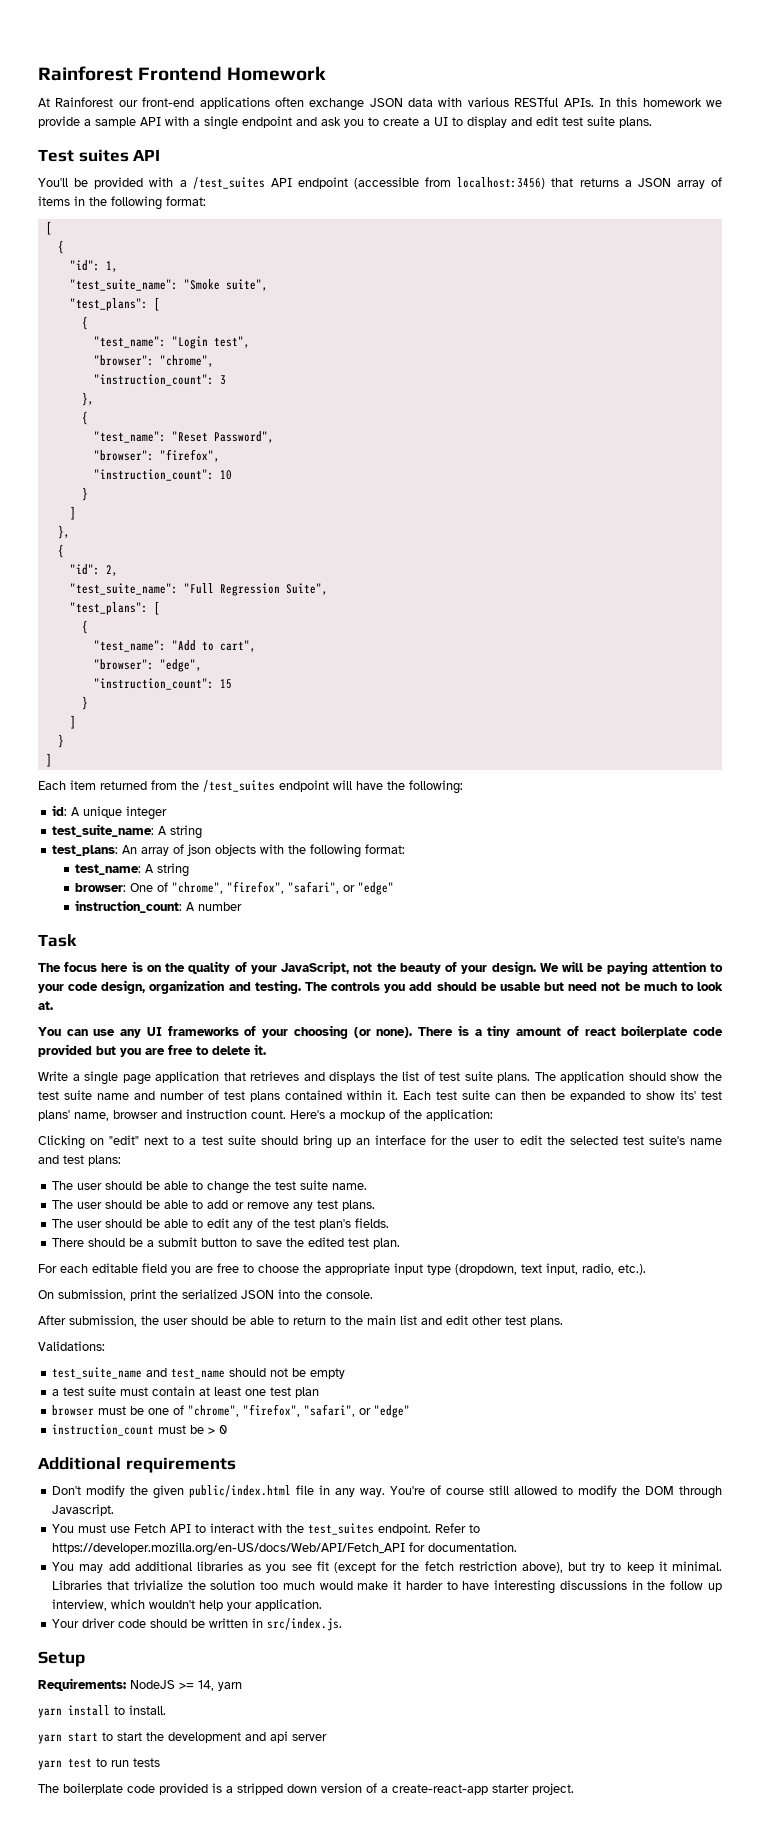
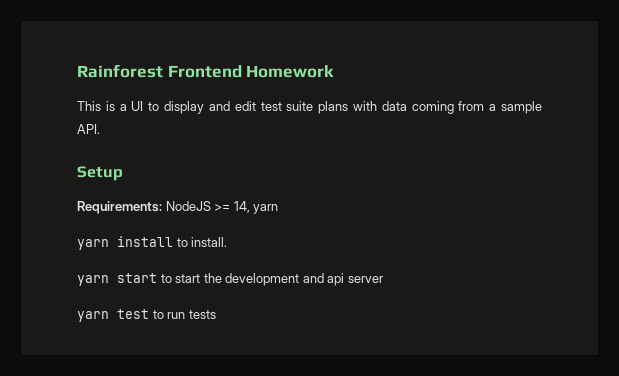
[38,97,722,111] [38,116,419,130] At Rainforest our front-end applications often exchange JSON data with various RESTful APIs. In this homework we provide a sample API with a single endpoint and ask you to create -> [77,101,115,111] This is
[619,117,652,128] [38,149,161,162] [38,177,722,189] [38,196,206,210] [45,221,52,235] [57,240,64,254] [69,260,118,272] [69,279,268,291] [69,297,160,311] [81,316,88,330] [93,336,250,349] [93,355,214,367] [93,374,226,386] [81,392,94,406] [81,411,88,425] [93,431,274,443] [93,449,220,462] [93,469,232,481] [81,487,88,501] [69,506,76,520] [57,525,70,539] [57,544,64,558] [69,564,118,576] [69,583,328,596] [69,601,160,615] [81,620,88,634] [93,640,256,652] [93,659,202,672] [93,678,232,690] [81,696,88,710] [69,715,76,729] [57,734,64,748] [45,753,52,767] [38,780,463,794] [52,805,168,820] [52,824,203,839] [52,844,406,858] [75,863,190,877] [75,881,395,895] [75,900,243,913] [38,934,77,947] [38,961,723,975] [38,980,723,994] [38,1001,53,1010] [38,1025,723,1039] [38,1044,266,1057] [38,1071,722,1085] [38,1090,722,1102] [38,1109,493,1121] [38,1135,722,1149] [38,1155,121,1166] [52,1180,368,1194] [52,1200,376,1211] [52,1218,390,1230] [52,1237,401,1249] [38,1263,646,1275] [38,1289,373,1301] [38,1315,563,1327] [38,1341,105,1351] [52,1367,346,1379] [52,1386,320,1398] [52,1404,411,1418] [52,1424,228,1436] [38,1457,236,1473] [52,1485,723,1499] [52,1504,115,1516] [52,1523,481,1535] [52,1542,518,1556] [52,1561,722,1573] [52,1580,722,1594] [52,1599,323,1611] [52,1618,343,1631] plans. // Test suites API // You'll be provided with a /test_suites API endpoint (accessible from localhost:3456) that returns a JSON array of items in the following format: // [ // { // "id": 1, // "test_suite_name": "Smoke suite", // "test_plans": [ // { // "test_name": "Login test", // "browser": "chrome", // "instruction_count": 3 // }, // { // "test_name": "Reset Password", // "browser": "firefox", // "instruction_count": 10 // } // ] // }, // { // "id": 2, // "test_suite_name": "Full Regression Suite", // "test_plans": [ // { // "test_name": "Add to cart", // "browser": "edge", // "instruction_count": 15 // } // ] // } // ] // Each item returned from the /test_suites endpoint will have the following: // id: A unique integer // test_suite_name: A string // test_plans: An array of json objects with the following format: // test_name: A string // browser: One of "chrome", "firefox", "safari", or "edge" // instruction_count: A number // Task // The focus here is on the quality of your JavaScript, not the beauty of your design. We will be paying attention to your code design, organization and testing. The controls you add should be usable but need not be much to look at. // You can use any UI frameworks of your choosing (or none). There is a tiny amount of react boilerplate code provided but you are free to delete it. // Write a single page application that retrieves and displays the list of test suite plans. The application should show the test suite name and number of test plans contained within it. Each test suite can then be expanded to show its' test plans' name, browser and instruction count. Here's a mockup of the application: // Clicking on "edit" next to a test suite should bring up an interface for the user to edit the selected test suite's name and test plans: // The user should be able to change the test suite name. // The user should be able to add or remove any test plans. // The user should be able to edit any of the test plan's fields. // There should be a submit button to save the edited test plan. // For each editable field you are free to choose the appropriate input type (dropdown, text input, radio, etc.). // On submission, print the serialized JSON into the console. // After submission, the user should be able to return to the main list and edit other test plans. // Validations: // test_suite_name and test_name should not be empty // a test suite must contain at least one test plan // browser must be one of "chrome", "firefox", "safari", or "edge" // instruction_count must be > 0 // Additional requirements // Don't modify the given public/index.html file in any way. You're of course still allowed to modify the DOM through Javascript. // You must use Fetch API to interact with the test_suites endpoint. Refer to https://developer.mozilla.org/en-US/docs/Web/API/Fetch_API for documentation. // You may add additional libraries as you see fit (except for the fetch restriction above), but try to keep it minimal. Libraries that trivialize the solution too much would make it harder to have interesting discussions in the follow up interview, which wouldn't help your application. // Your driver code should be written in src/index.js. -> [318,101,542,114] [77,124,100,134] plans with data coming from a sample API.
[38,1783,574,1795] // The boilerplate code provided is a stripped down version of a create-react-app starter project. -> (216, 314) none

